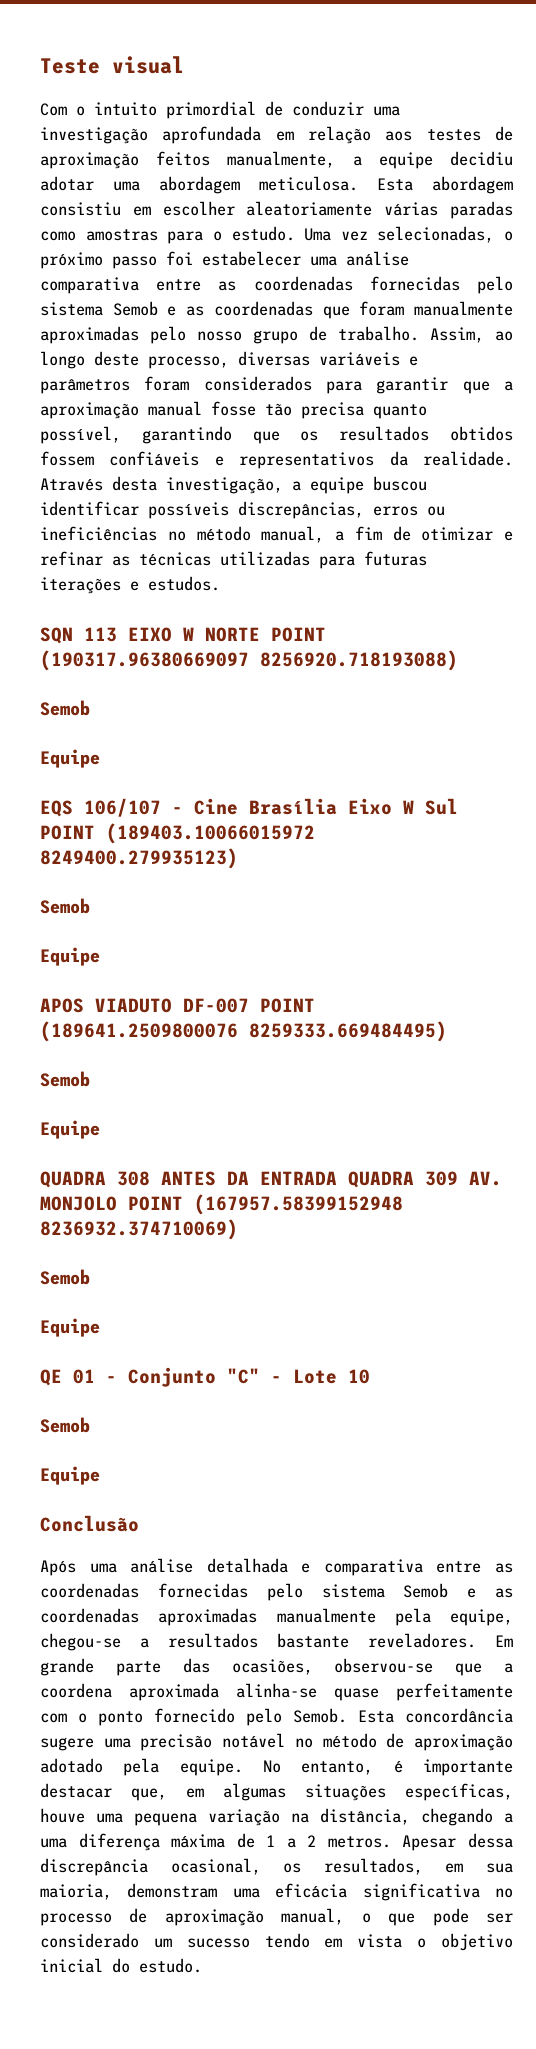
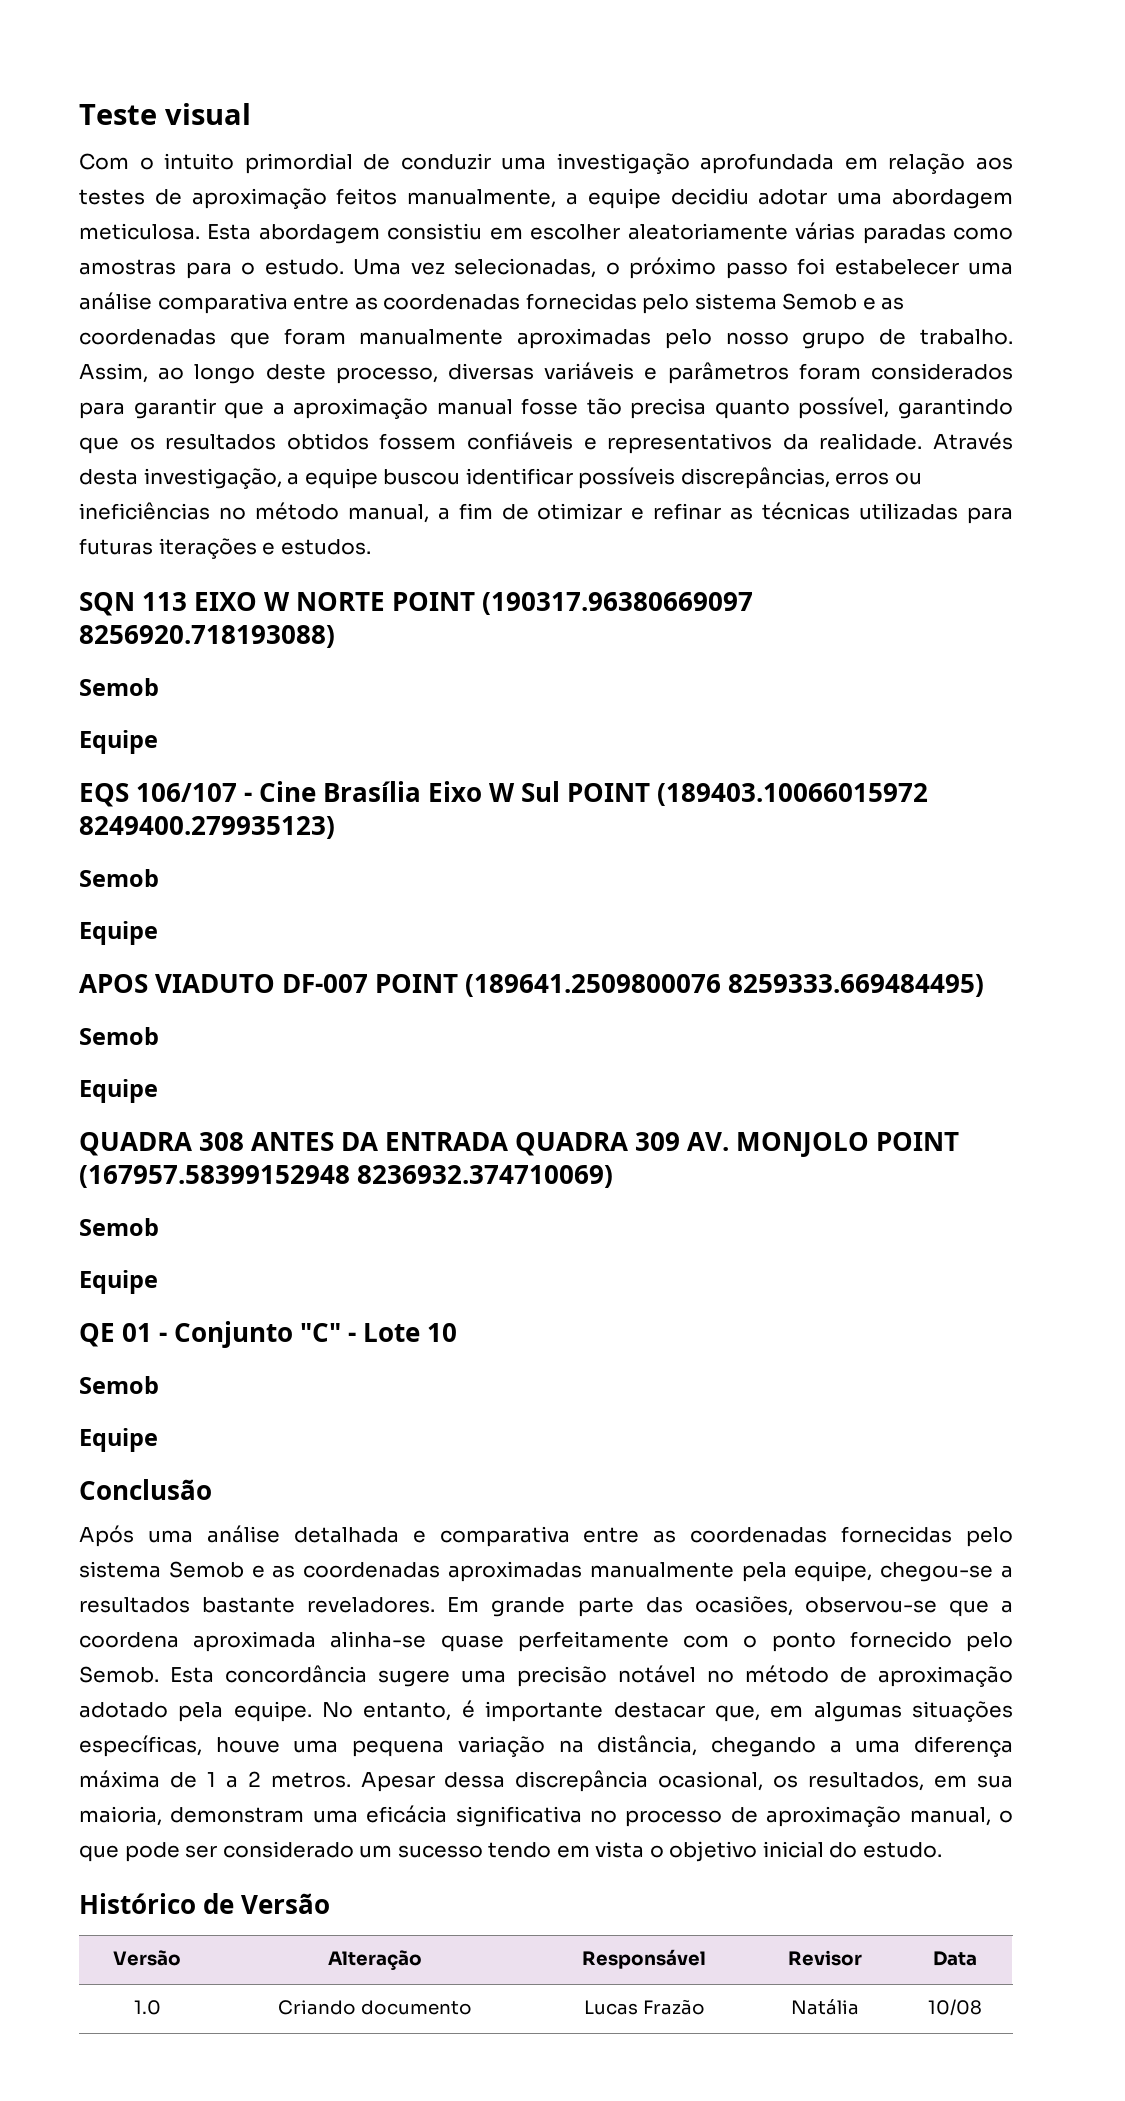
(202, 1965) none -> [79,1893,331,1914] [113,1950,181,1966] [328,1950,422,1970] [582,1949,706,1969] [787,1950,862,1966] [932,1951,977,1966] [133,2000,161,2015] [278,2000,472,2015] [583,1999,705,2015] [790,1999,859,2015] [927,1999,982,2016] // Histórico de Versão // Versão | Alteração | Responsável | Revisor | Data // 1.0 | Criando documento | Lucas Frazão | Natália | 10/08

